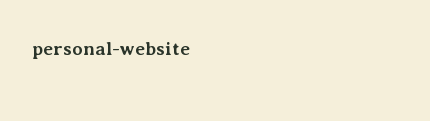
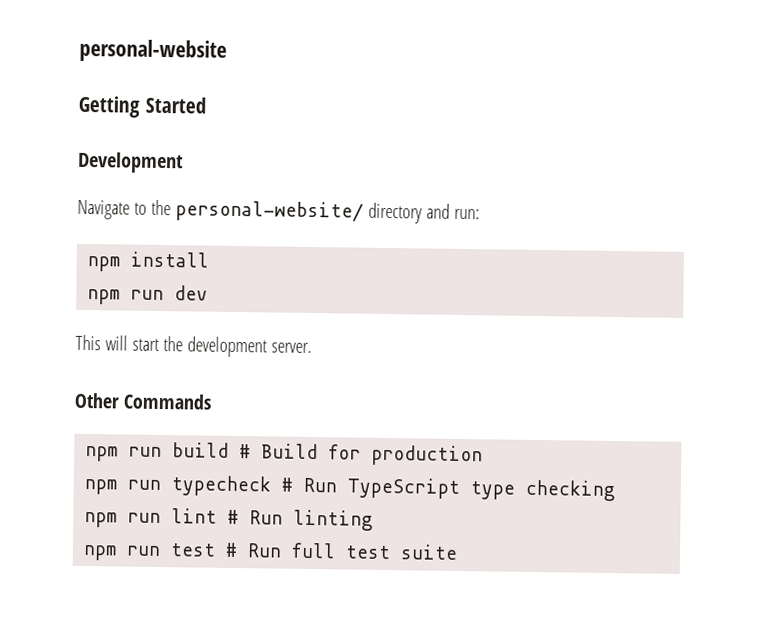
(190, 50) none -> [78,95,206,118] [77,151,184,174] [77,199,480,224] [87,251,210,272] [87,285,209,305] [75,334,312,358] [74,392,213,410] [85,442,484,467] [84,475,616,502] [84,508,374,531] [83,542,459,561] // Getting Started // Development // Navigate to the personal-website/ directory and run: // npm install // npm run dev // This will start the development server. // Other Commands // npm run build # Build for production // npm run typecheck # Run TypeScript type checking // npm run lint # Run linting // npm run test # Run full test suite

